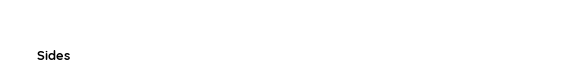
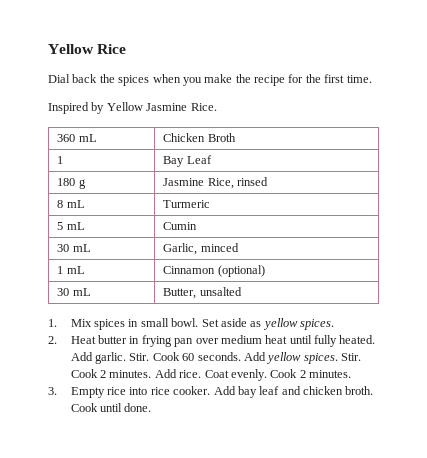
[37,50,70,60] Sides -> [48,44,127,54] [48,74,372,86] [48,102,217,114] [57,134,97,142] [163,133,236,142] [57,156,64,164] [163,155,212,167] [57,178,86,189] [163,177,269,189] [57,200,85,208] [163,200,211,208] [57,222,85,230] [163,222,198,230] [57,244,91,252] [163,243,239,255] [57,266,85,274] [163,265,265,277] [57,288,91,296] [163,287,242,299] [48,318,335,330] [48,335,376,347] [70,352,362,364] [70,369,352,381] [48,386,374,398] [70,403,152,412] Yellow Rice // Dial back the spices when you make the recipe for the first time. // Inspired by Yellow Jasmine Rice. // 360 mL | Chicken Broth // 1 | Bay Leaf // 180 g | Jasmine Rice, rinsed // 8 mL | Turmeric // 5 mL | Cumin // 30 mL | Garlic, minced // 1 mL | Cinnamon (optional) // 30 mL | Butter, unsalted // 1. Mix spices in small bowl. Set aside as yellow spices. // 2. Heat butter in frying pan over medium heat until fully heated. Add garlic. Stir. Cook 60 seconds. Add yellow spices. Stir. Cook 2 minutes. Add rice. Coat evenly. Cook 2 minutes. // 3. Empty rice into rice cooker. Add bay leaf and chicken broth. Cook until done.

